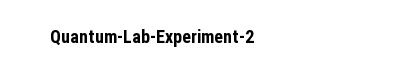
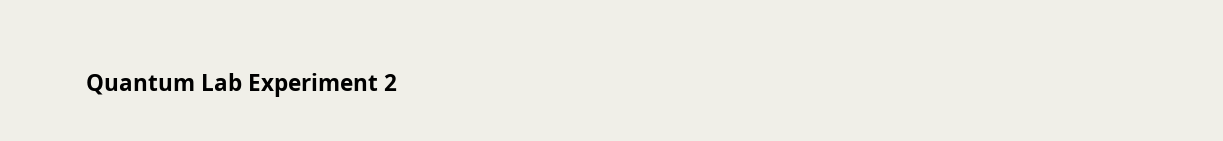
[50,29,254,47] Quantum-Lab-Experiment-2 -> [86,73,398,97] Quantum Lab Experiment 2

